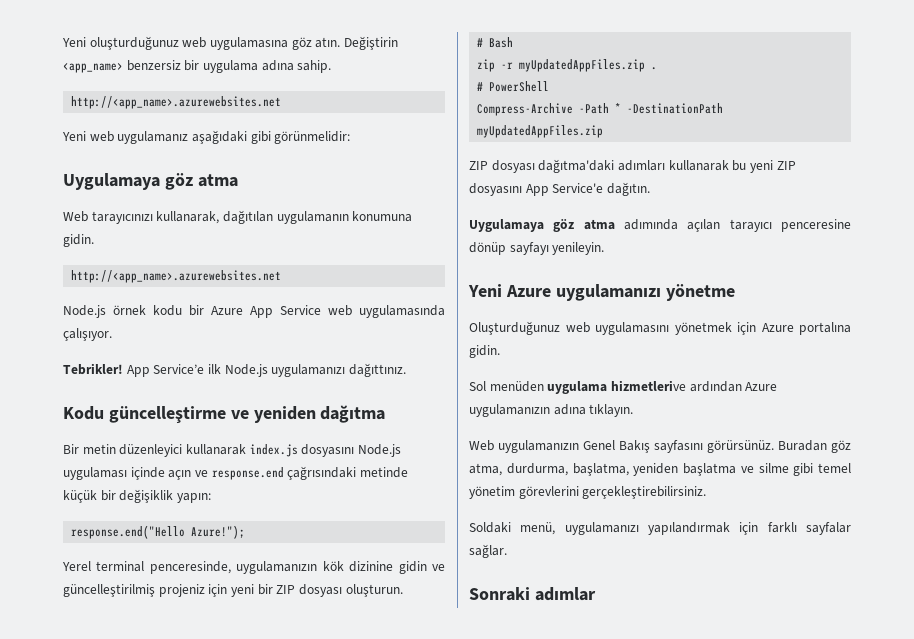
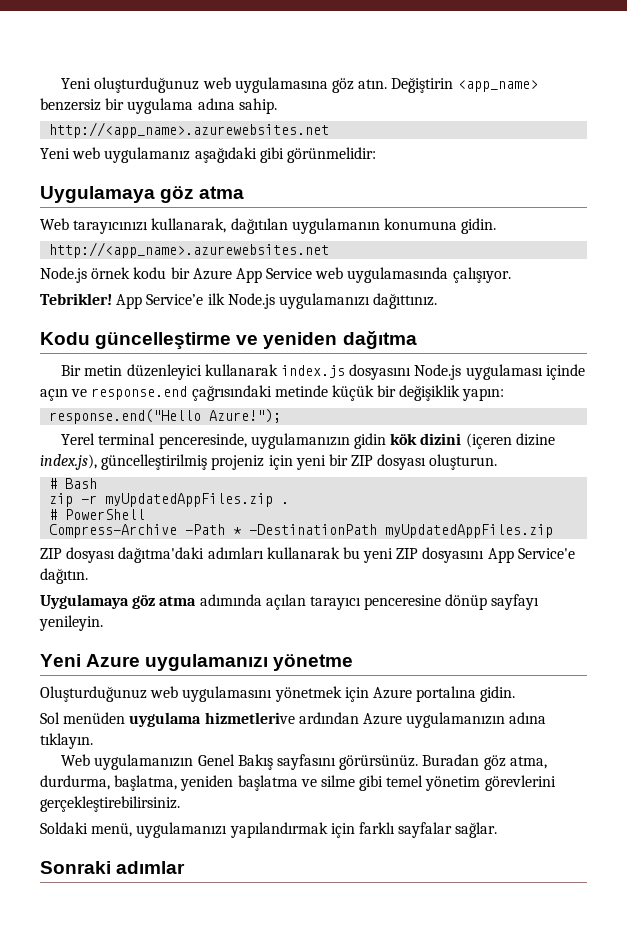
[322,561,446,574] kök dizinine gidin ve -> [354,433,555,449] [40,454,97,470] gidin kök dizini (içeren dizine index.js),

